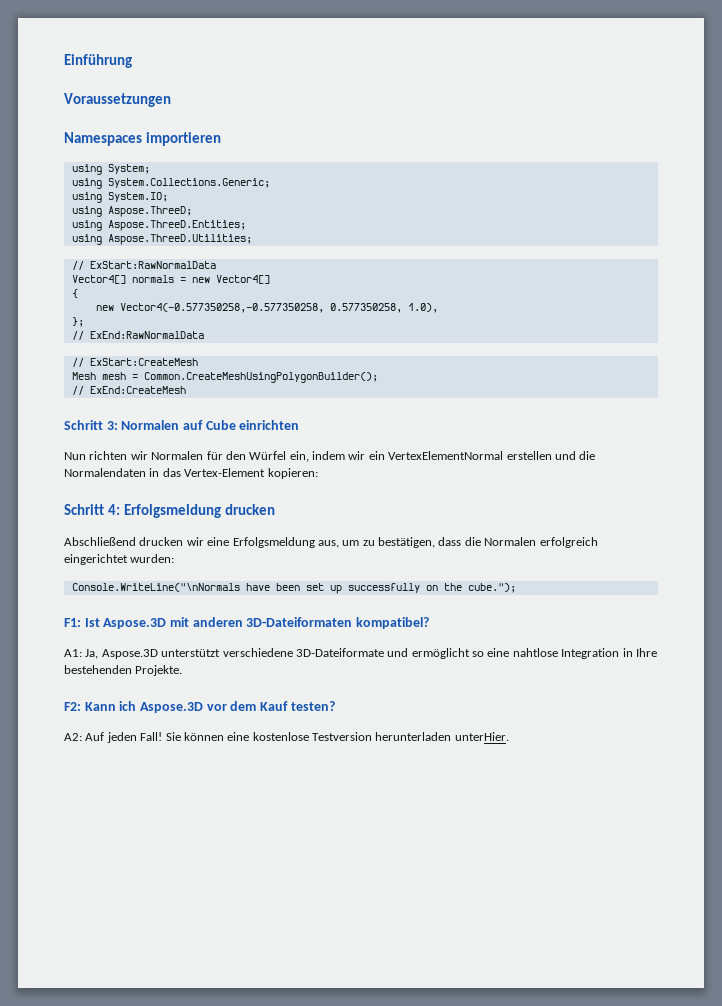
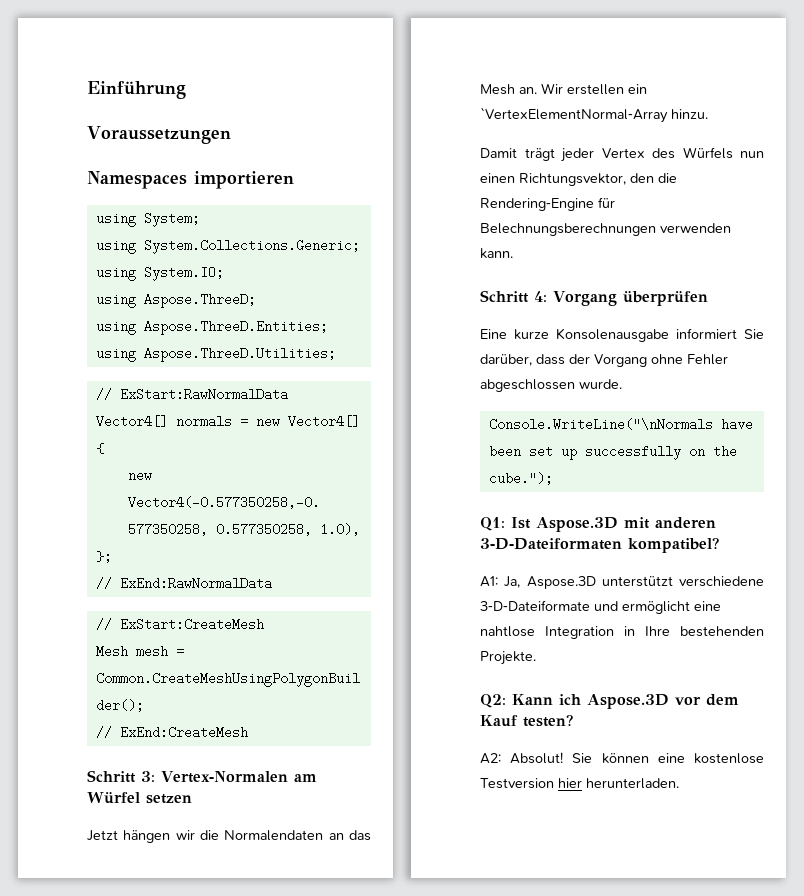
[121,420,300,430] [64,451,596,462] [64,468,318,479] [64,504,275,518] [64,537,598,548] [64,554,175,565] Normalen auf Cube einrichten // Nun richten wir Normalen für den Würfel ein, indem wir ein VertexElementNormal erstellen und die Normalendaten in das Vertex-Element kopieren: // Schritt 4: Erfolgsmeldung drucken // Abschließend drucken wir eine Erfolgsmeldung aus, um zu bestätigen, dass die Normalen erfolgreich eingerichtet wurden: -> [161,771,317,783] [87,792,192,804] [87,830,371,843] [480,83,647,95] [480,107,708,123] [480,147,764,162] [480,173,677,186] [480,197,615,211] [480,223,731,236] [480,248,513,259] [480,290,708,306] [480,328,764,342] [480,354,728,367] [480,379,622,392] Vertex‑Normalen am Würfel setzen // Jetzt hängen wir die Normalendaten an das Mesh an. Wir erstellen ein `VertexElementNormal‑Array hinzu. // Damit trägt jeder Vertex des Würfels nun einen Richtungsvektor, den die Rendering‑Engine für Belechnungsberechnungen verwenden kann. // Schritt 4: Vorgang überprüfen // Eine kurze Konsolenausgabe informiert Sie darüber, dass der Vorgang ohne Fehler abgeschlossen wurde.
[64,618,81,627] F1: -> [480,517,505,531] Q1:
[246,617,353,627] 3D-Dateiformaten -> [480,538,622,550] 3‑D‑Dateiformaten
[295,648,384,657] 3D-Dateiformate -> [480,600,590,611] 3‑D‑Dateiformate
[472,651,484,657] so -> (690, 607) none
[64,702,81,711] F2: -> [480,694,506,708] Q2:
[85,732,163,743] Auf jeden Fall! -> [510,752,564,764] Absolut!
[375,732,509,741] herunterladen unterHier. -> [558,778,679,789] hier herunterladen.

